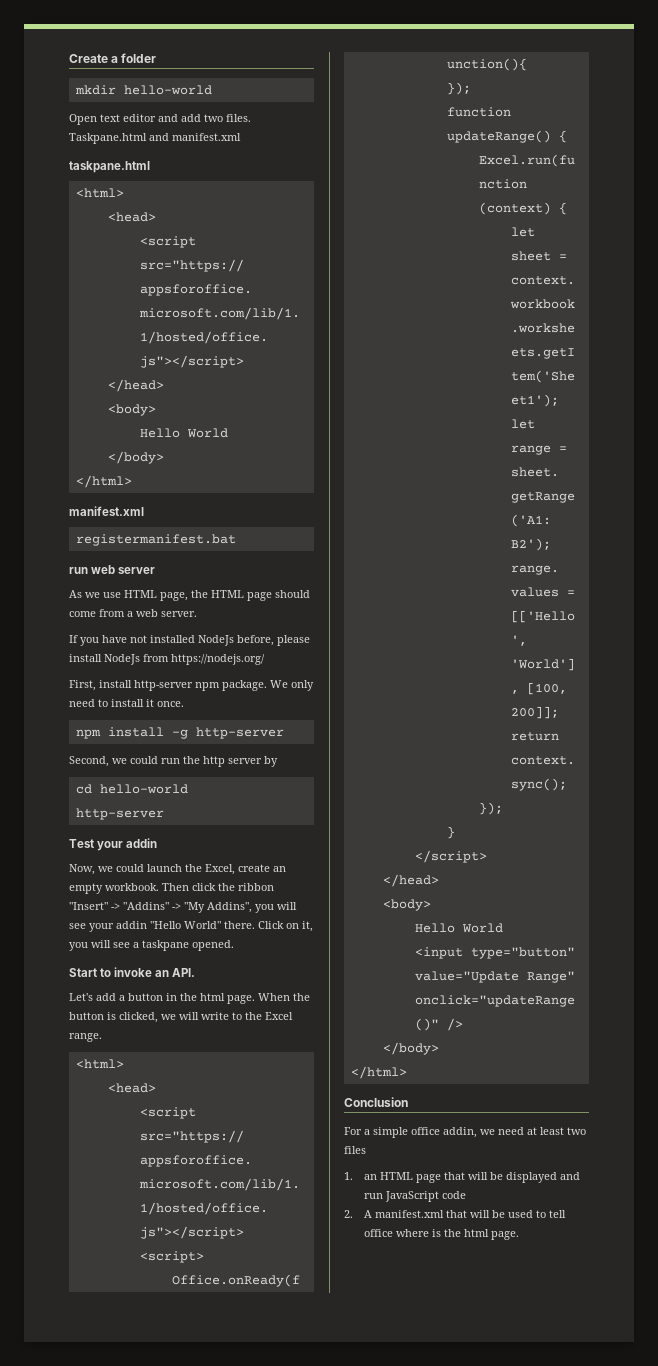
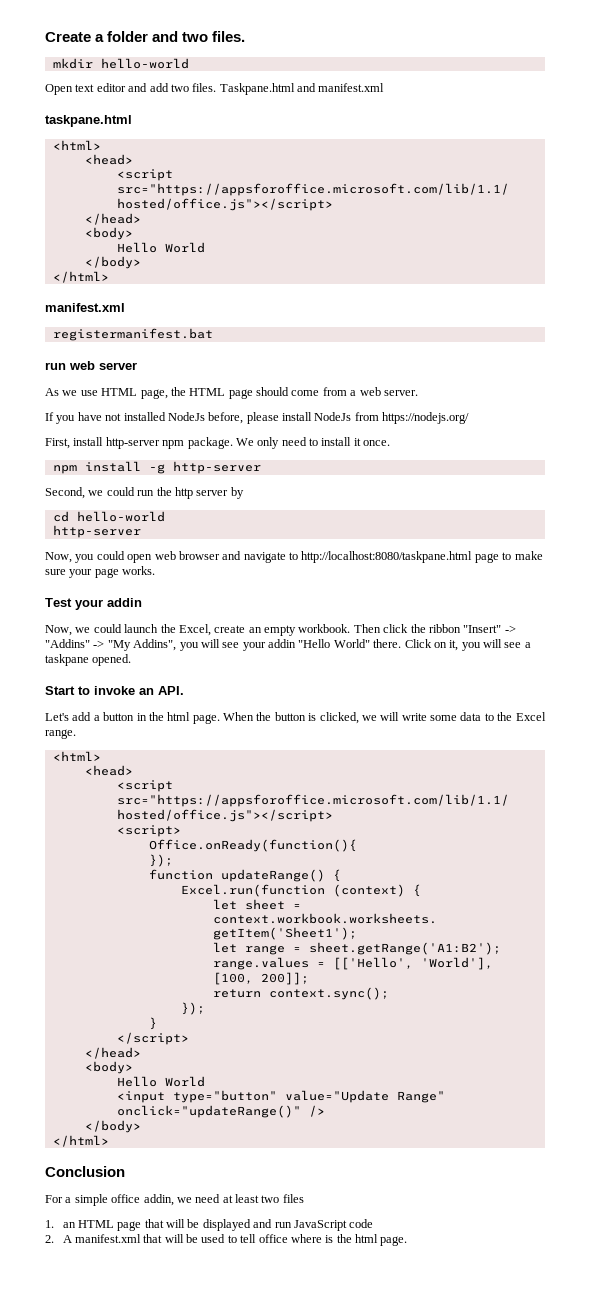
(157, 58) none -> [152,31,246,42] and two files.
(164, 814) none -> [45,551,543,563] [45,566,156,578] // Now, you could open web browser and navigate to http://localhost:8080/taskpane.html page to make sure your page works.
(229, 1016) none -> [430,712,482,721] some data

